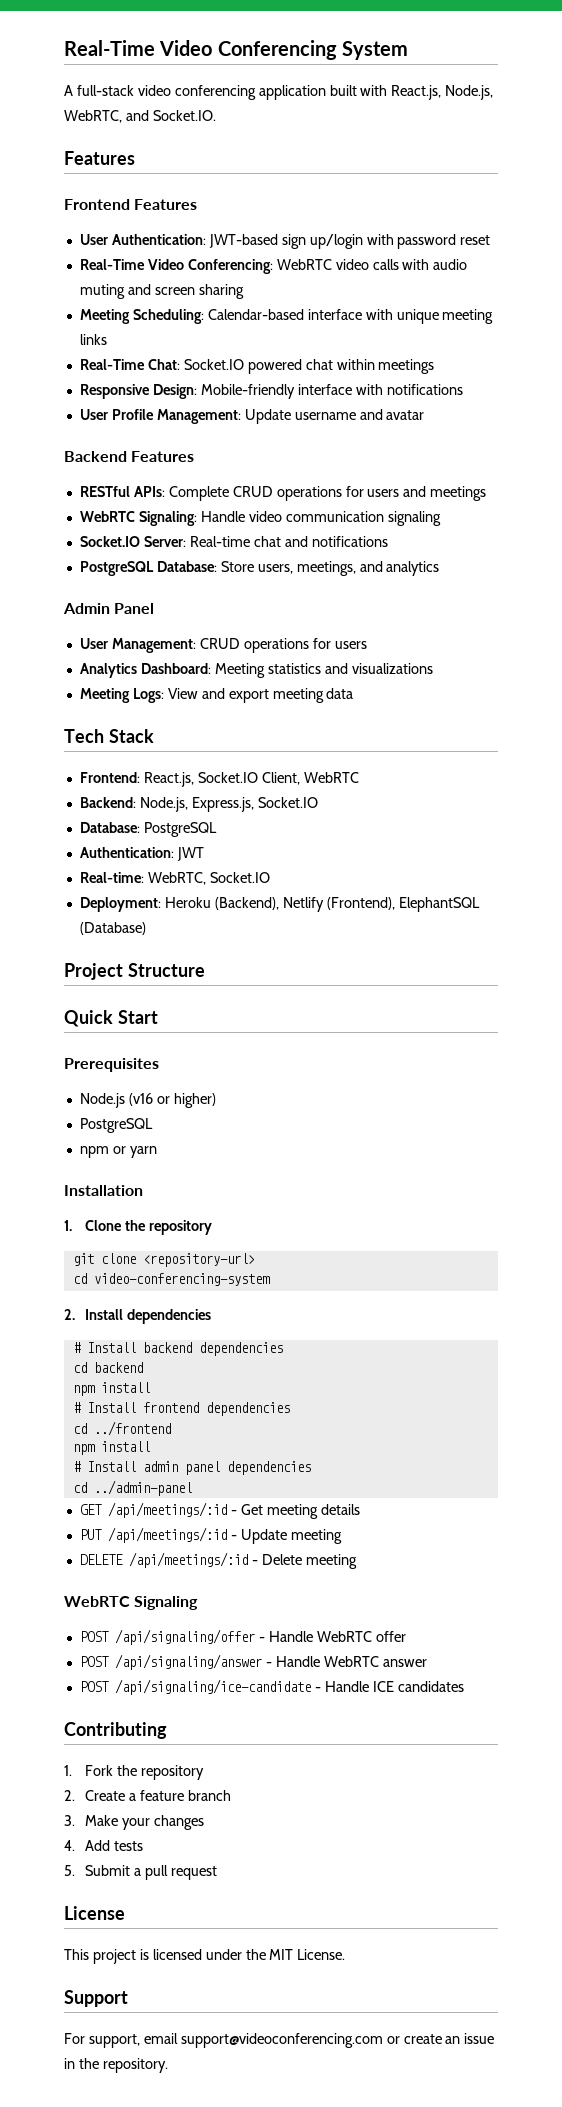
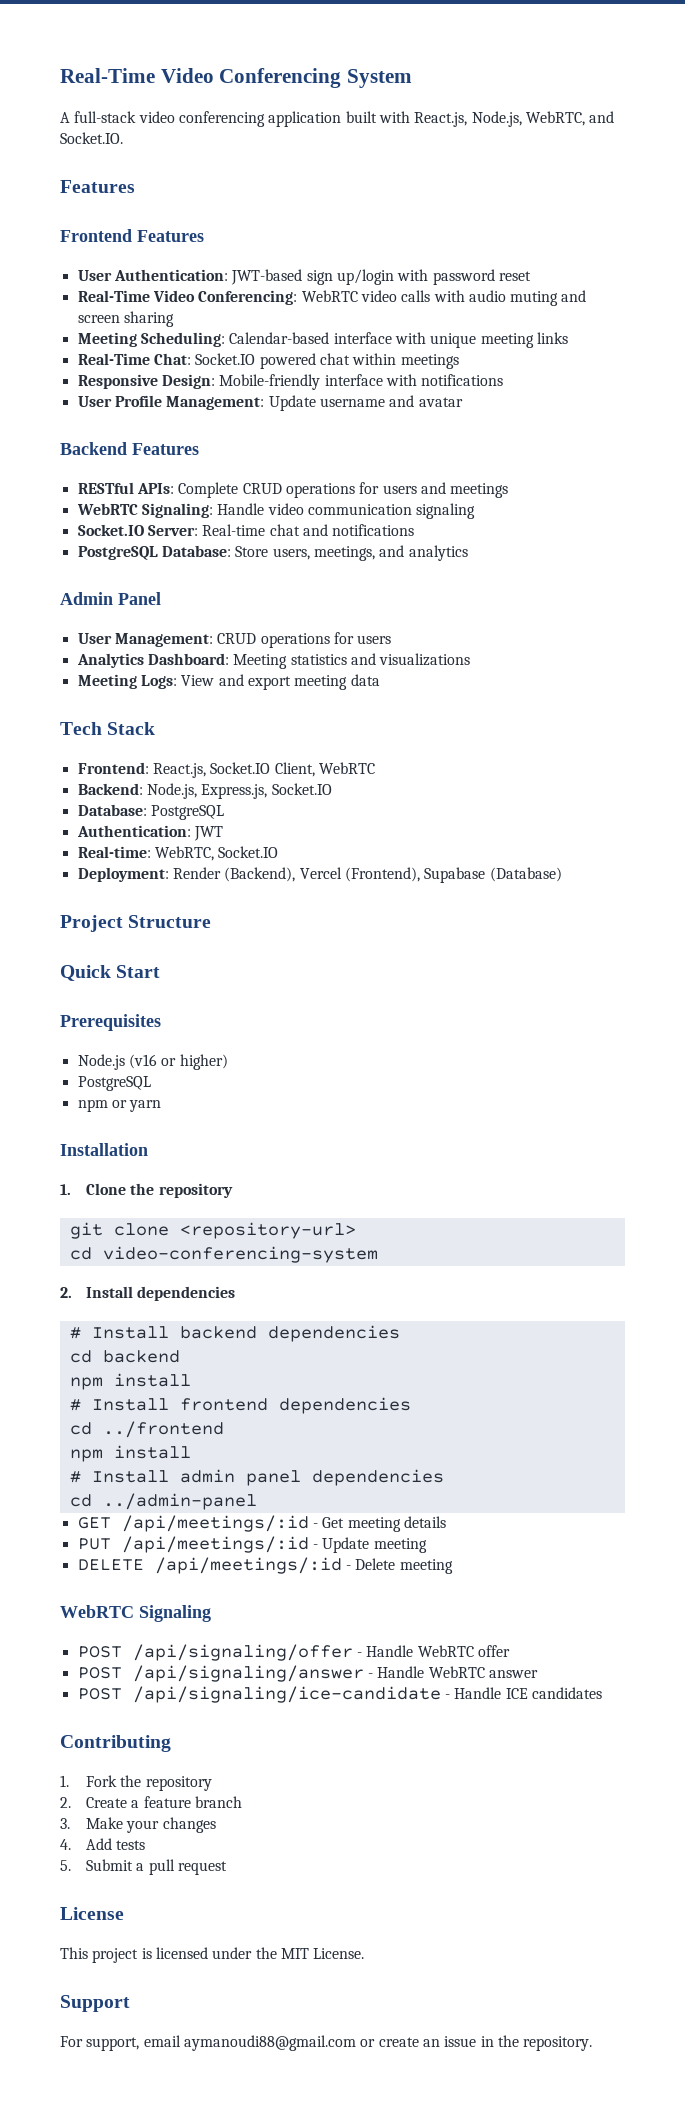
[164,897,480,912] Heroku (Backend), Netlify (Frontend), ElephantSQL -> [172,867,486,883] Render (Backend), Vercel (Frontend), Supabase
[180,2033,383,2048] support@videoconferencing.com -> [183,2035,356,2051] aymanoudi88@gmail.com

